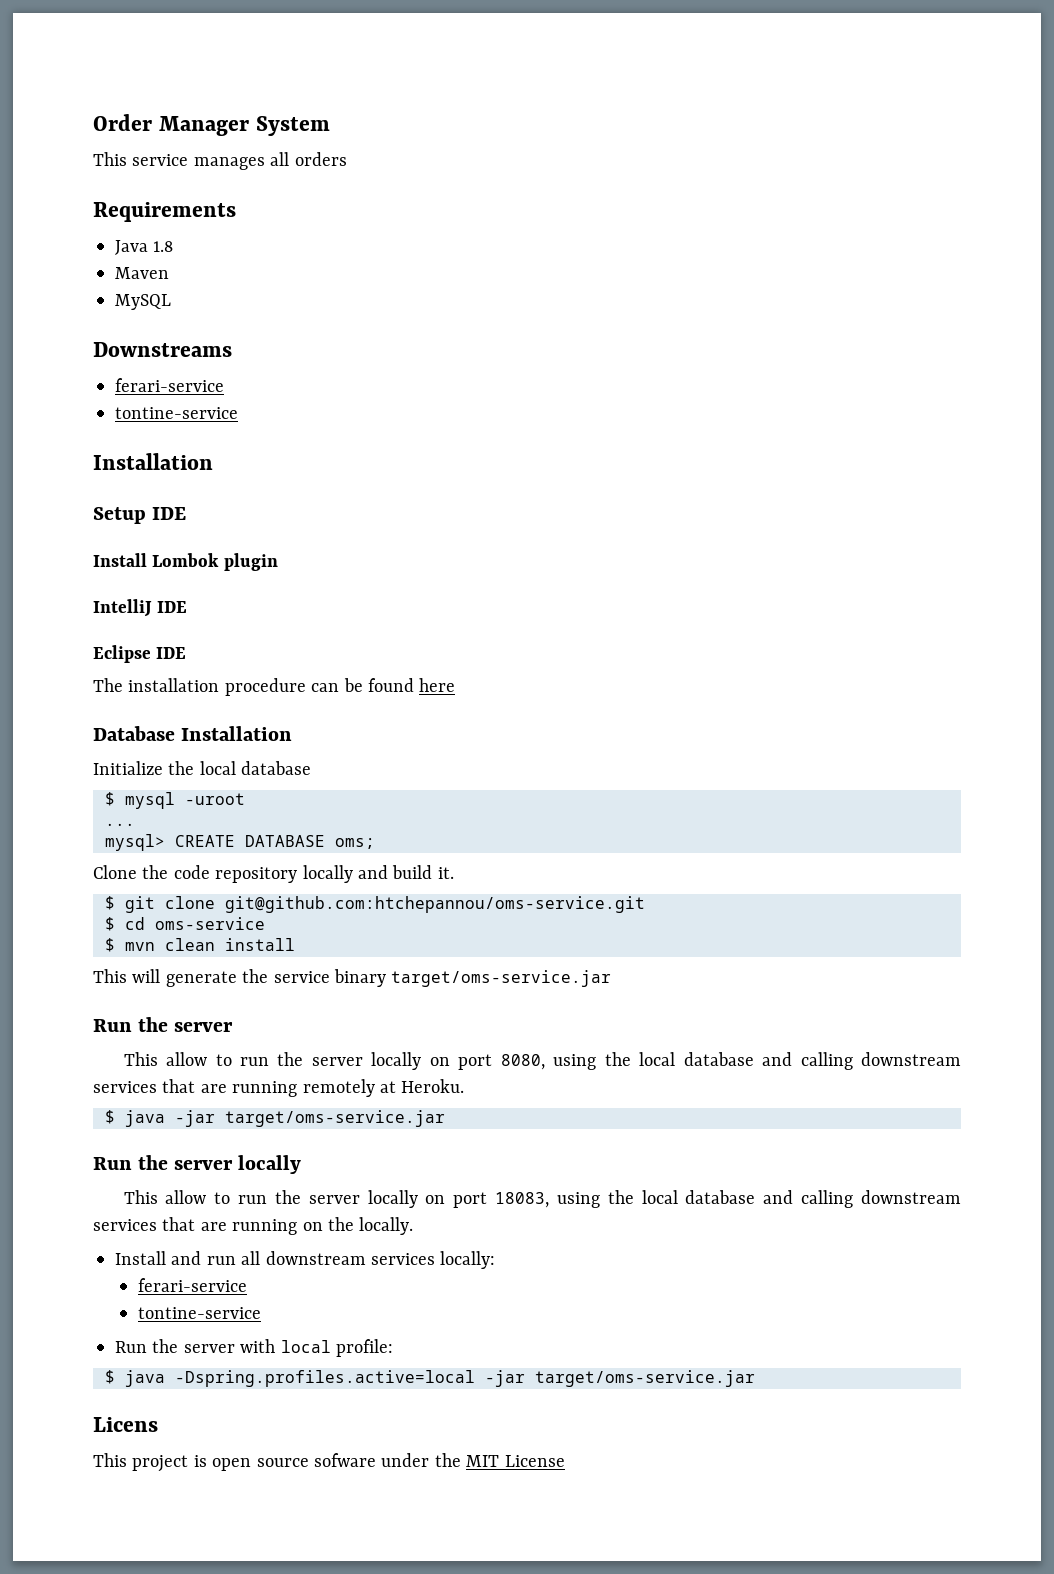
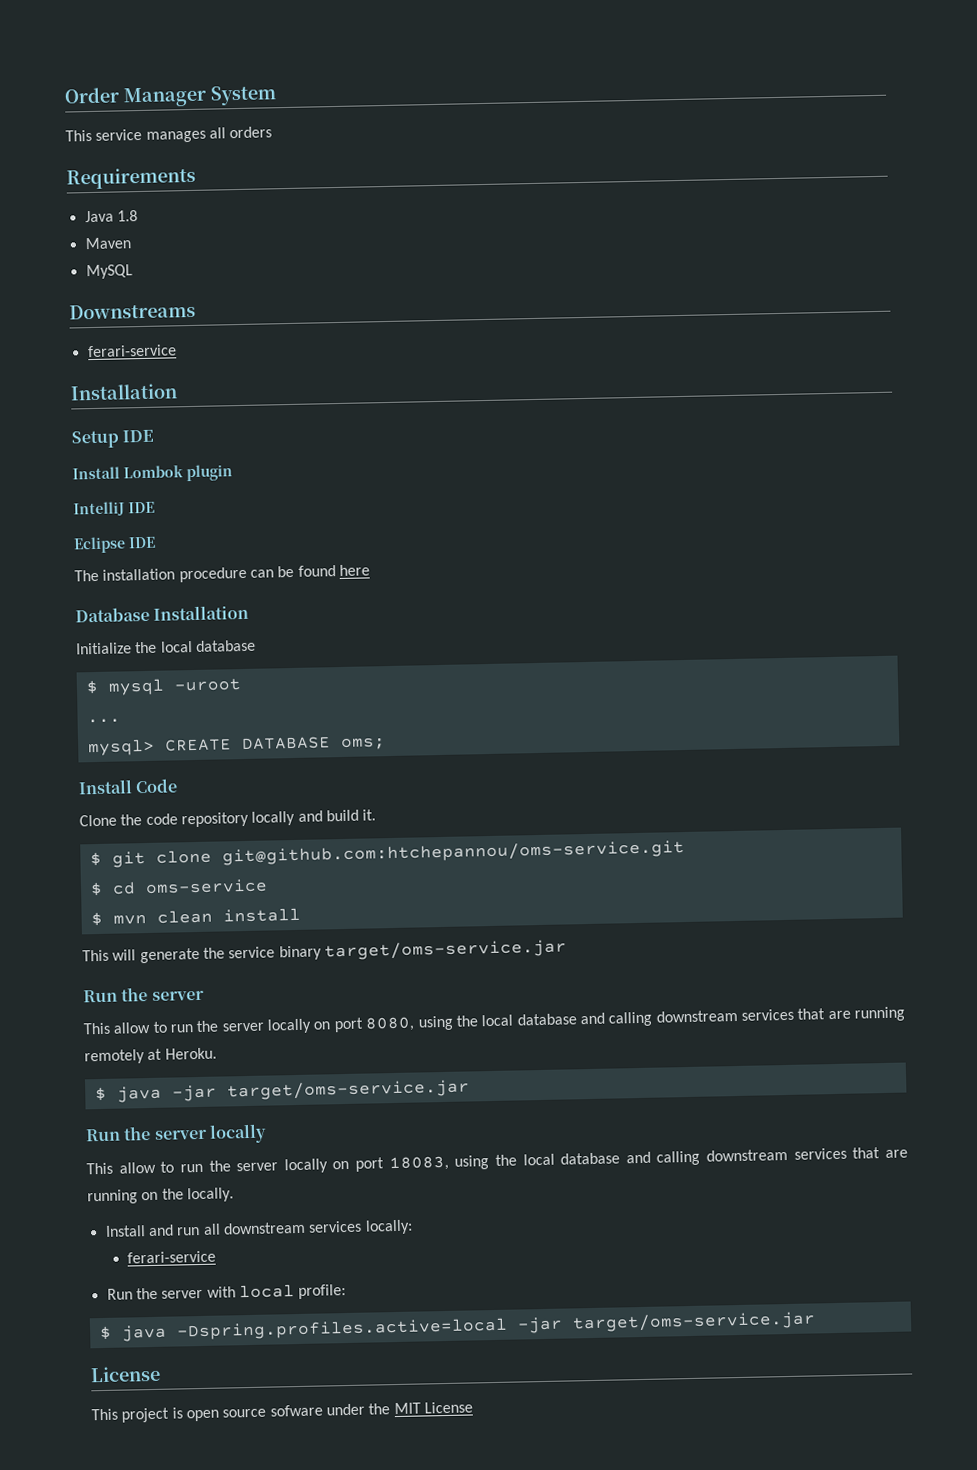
[115,407,238,419] // tontine-service -> (177, 351) none
(375, 843) none -> [78,778,179,795] // Install Code
[138,1307,262,1319] // tontine-service -> (217, 1257) none
[93,1417,158,1432] Licens -> [90,1365,161,1383] License

